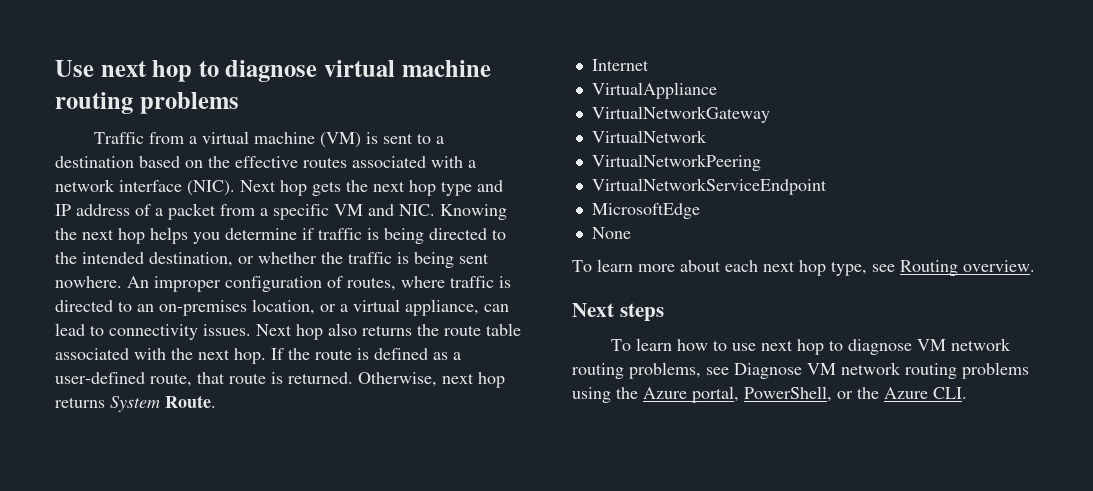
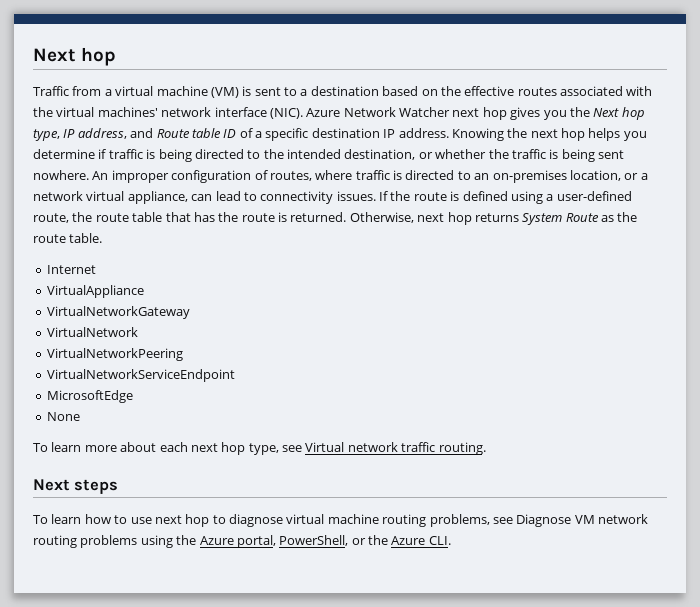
[55,60,491,82] [55,92,239,114] Use next hop to diagnose virtual machine routing problems -> [33,47,117,66] Next hop
[468,160,476,168] [55,179,503,196] [55,203,435,220] a network interface (NIC). Next hop gets the next hop type and IP address of a packet from a specific VM and NIC. -> [33,107,645,120] [33,128,449,141] the virtual machines' network interface (NIC). Azure Network Watcher next hop gives you the Next hop type, IP address, and Route table ID of a specific destination IP address.
(348, 308) none -> [33,191,83,201] network
[256,323,521,340] [55,348,266,364] Next hop also returns the route table associated with the next hop. -> (376, 196) none
[433,352,448,360] as -> [510,191,543,204] using
[197,372,225,384] that -> [72,212,239,222] the route table that has the
[165,395,216,408] Route. -> [565,212,638,222] [33,233,103,243] Route as the route table.
[900,260,1035,276] Routing overview. -> [305,442,486,455] Virtual network traffic routing.
[917,338,1012,351] VM network -> [286,514,379,524] virtual machine

